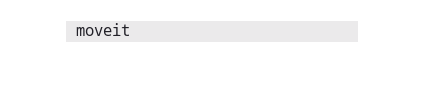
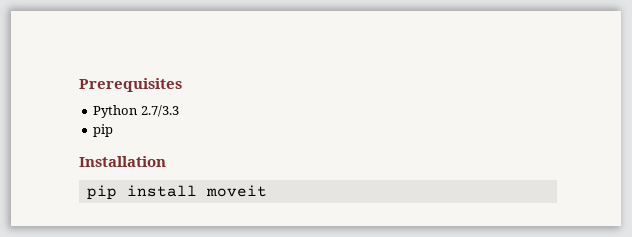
(75, 29) none -> [79,78,182,92] [93,105,179,118] [93,124,114,137] [79,156,166,167] [86,185,197,200] Prerequisites // Python 2.7/3.3 // pip // Installation // pip install

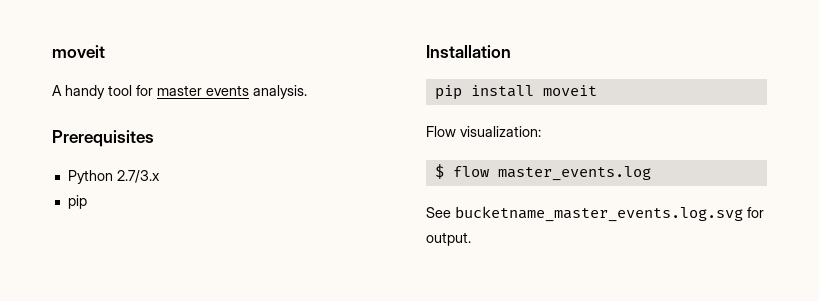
(79, 85) none -> [52,45,105,58] [52,85,307,99] moveit // A handy tool for master events analysis. //
[140,105,179,117] 2.7/3.3 -> [116,170,160,183] 2.7/3.x
(267, 191) none -> [426,126,541,137] [434,164,651,181] [426,206,764,222] [426,232,471,246] // Flow visualization: // $ flow master_events.log // See bucketname_master_events.log.svg for output.

